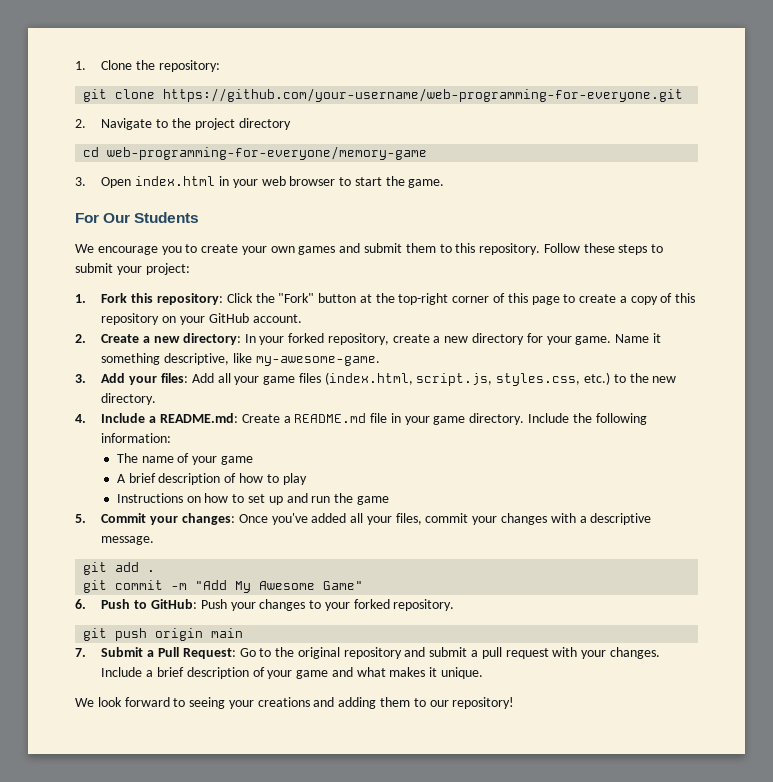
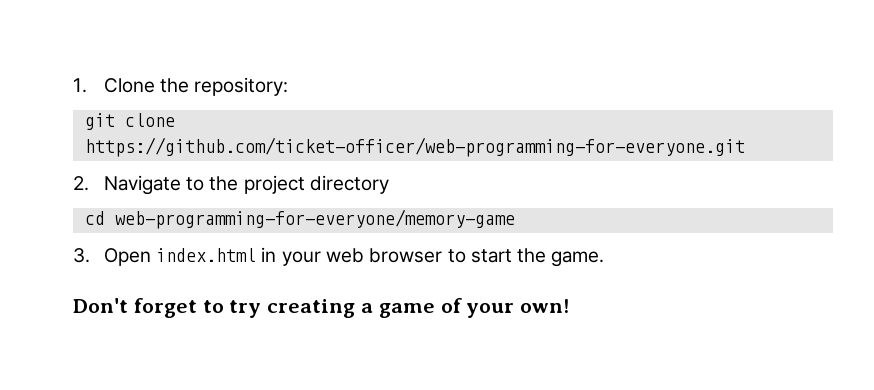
[163,88,684,102] https://github.com/your-username/web-programming-for-everyone.git -> [84,137,745,157] https://github.com/ticket-officer/web-programming-for-everyone.git
[75,212,200,223] [75,243,664,255] [75,263,190,275] [75,293,696,305] [101,313,302,325] [75,333,661,345] [101,353,380,366] [75,372,677,386] [101,393,157,405] [75,413,647,425] [101,433,172,443] [116,453,253,465] [116,473,307,485] [116,493,389,505] [75,513,652,525] [101,536,155,545] [83,562,156,575] [83,580,364,593] [75,599,455,611] [83,628,244,641] [75,647,660,659] [101,667,484,679] [75,697,515,709] For Our Students // We encourage you to create your own games and submit them to this repository. Follow these steps to submit your project: // 1. Fork this repository: Click the "Fork" button at the top-right corner of this page to create a copy of this repository on your GitHub account. // 2. Create a new directory: In your forked repository, create a new directory for your game. Name it something descriptive, like my-awesome-game. // 3. Add your files: Add all your game files (index.html, script.js, styles.css, etc.) to the new directory. // 4. Include a README.md: Create a README.md file in your game directory. Include the following information: // The name of your game // A brief description of how to play // Instructions on how to set up and run the game // 5. Commit your changes: Once you've added all your files, commit your changes with a descriptive message. // git add . // git commit -m "Add My Awesome Game" // 6. Push to GitHub: Push your changes to your forked repository. // git push origin main // 7. Submit a Pull Request: Go to the original repository and submit a pull request with your changes. Include a brief description of your game and what makes it unique. // We look forward to seeing your creations and adding them to our repository! -> [73,298,570,318] Don't forget to try creating a game of your own!

